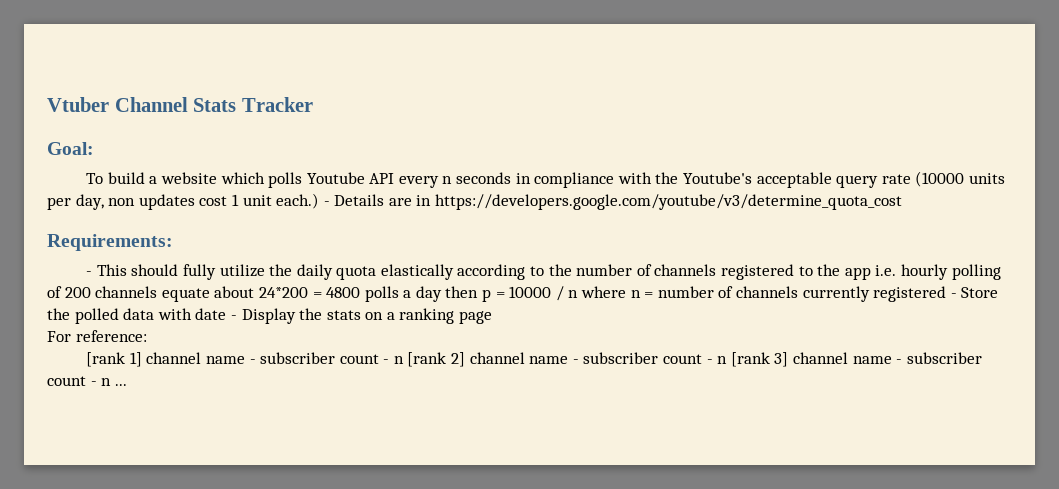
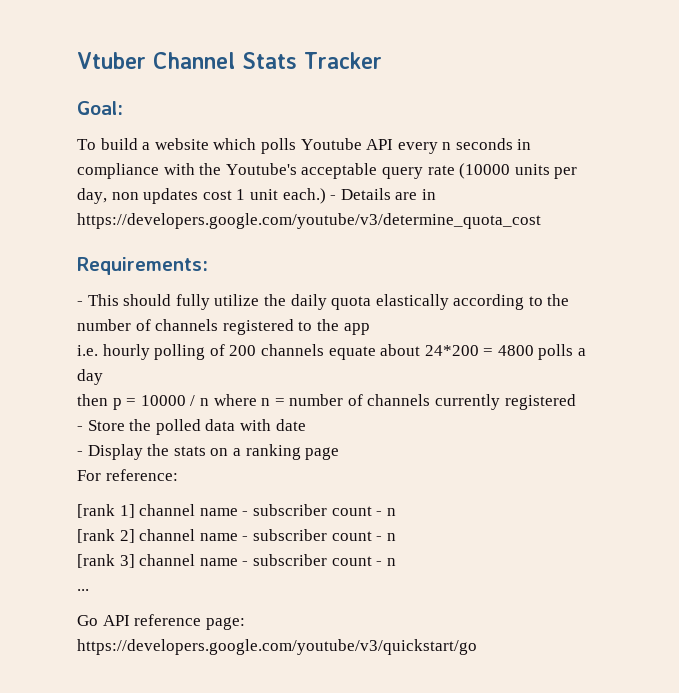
(871, 273) none -> (370, 329) //
(442, 294) none -> (103, 377) //
(947, 294) none -> (576, 402) //
(227, 314) none -> (306, 425) //
(404, 360) none -> (396, 512) //
(728, 360) none -> (396, 537) //
(112, 382) none -> (396, 562) //
(127, 385) none -> [77,614,245,630] [77,639,477,655] // Go API reference page: https://developers.google.com/youtube/v3/quickstart/go

